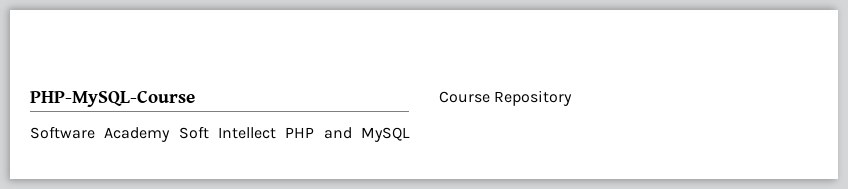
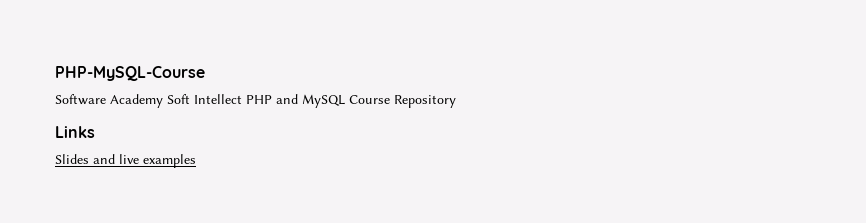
(573, 98) none -> [55,126,95,138] [55,154,196,168] // Links // Slides and live examples

